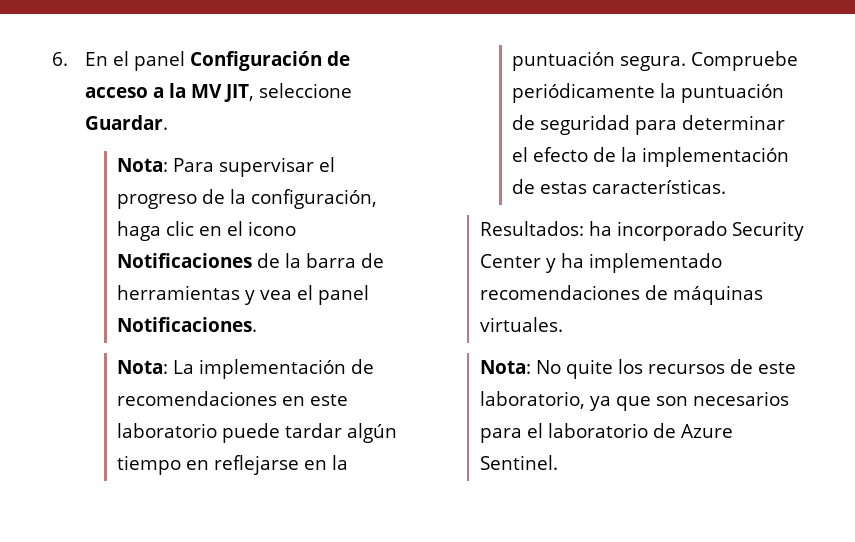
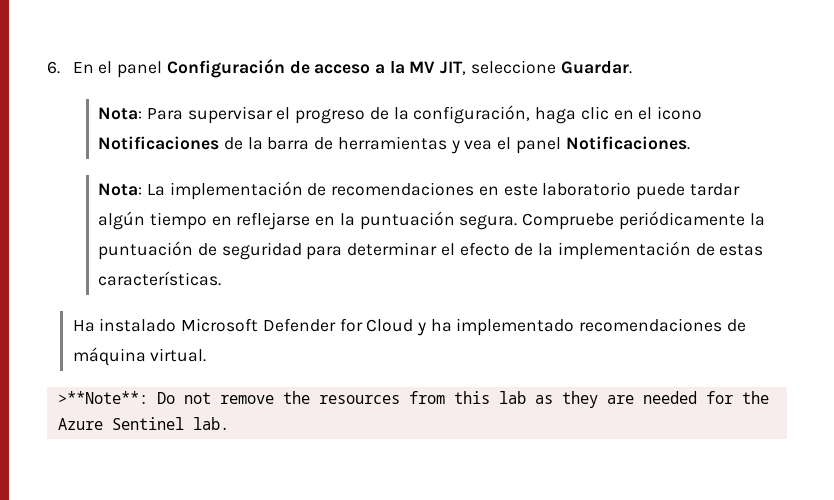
[479,221,804,241] [479,254,541,268] Resultados: ha incorporado Security Center -> [72,318,414,332] Ha instalado Microsoft Defender for Cloud
[672,285,763,305] [479,317,563,332] [479,359,796,379] [479,391,789,411] [479,423,733,443] [479,455,558,470] máquinas virtuales. // Nota: No quite los recursos de este laboratorio, ya que son necesarios para el laboratorio de Azure Sentinel. -> [72,347,207,366] [57,391,769,408] [57,417,229,430] máquina virtual. // >**Note**: Do not remove the resources from this lab as they are needed for the Azure Sentinel lab.

